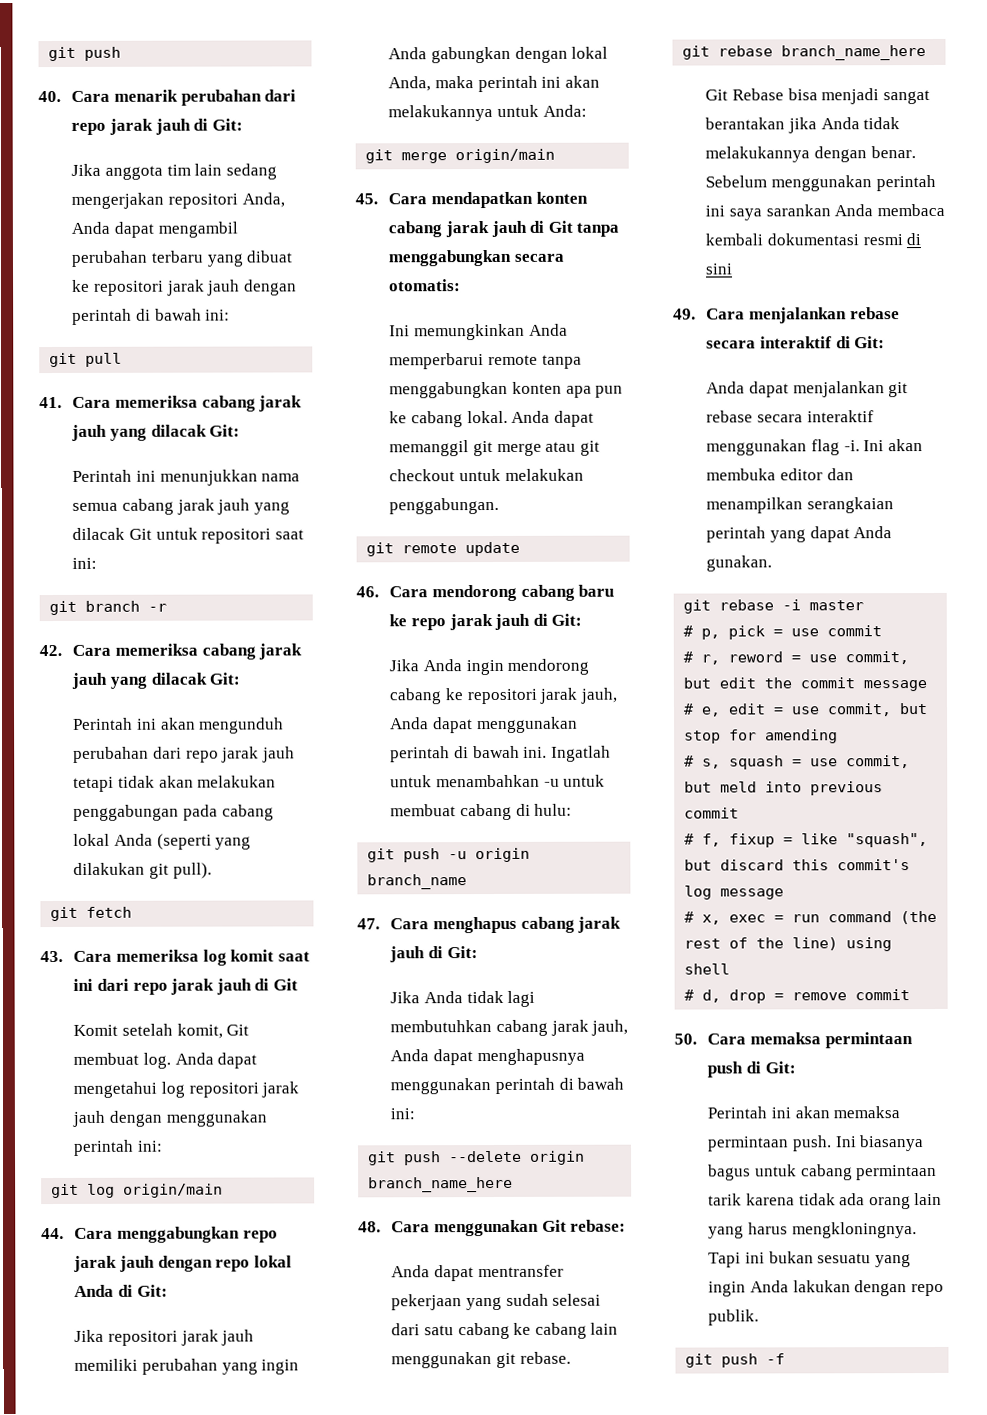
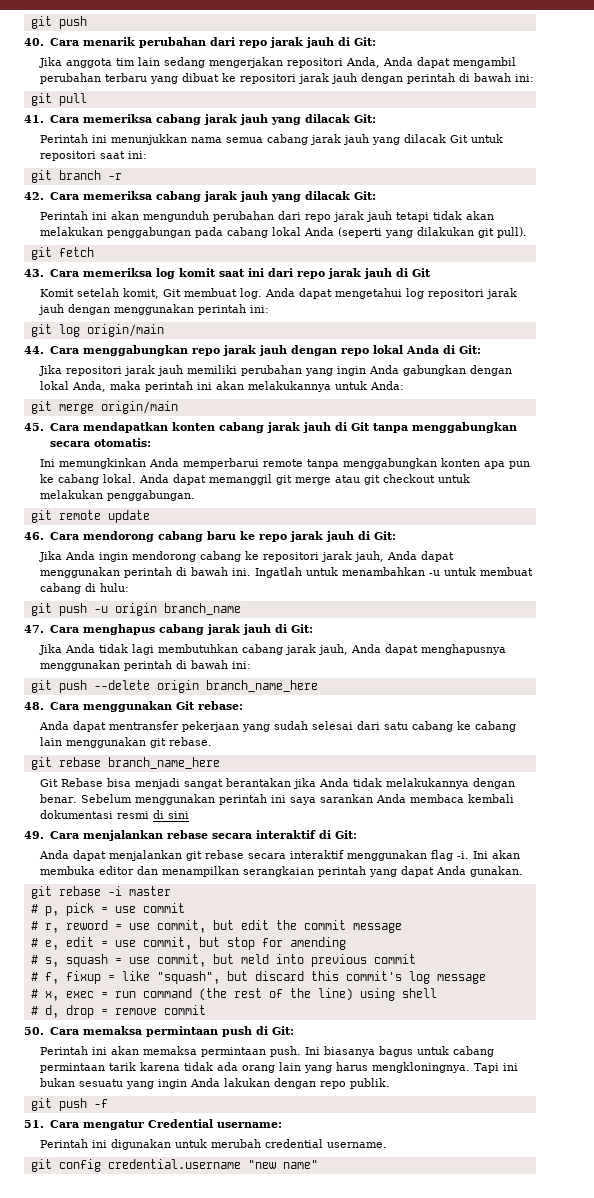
(786, 1359) none -> [24,1119,282,1130] [40,1139,388,1150] [30,1159,318,1172] // 51. Cara mengatur Credential username: // Perintah ini digunakan untuk merubah credential username. // git config credential.username "new name"

